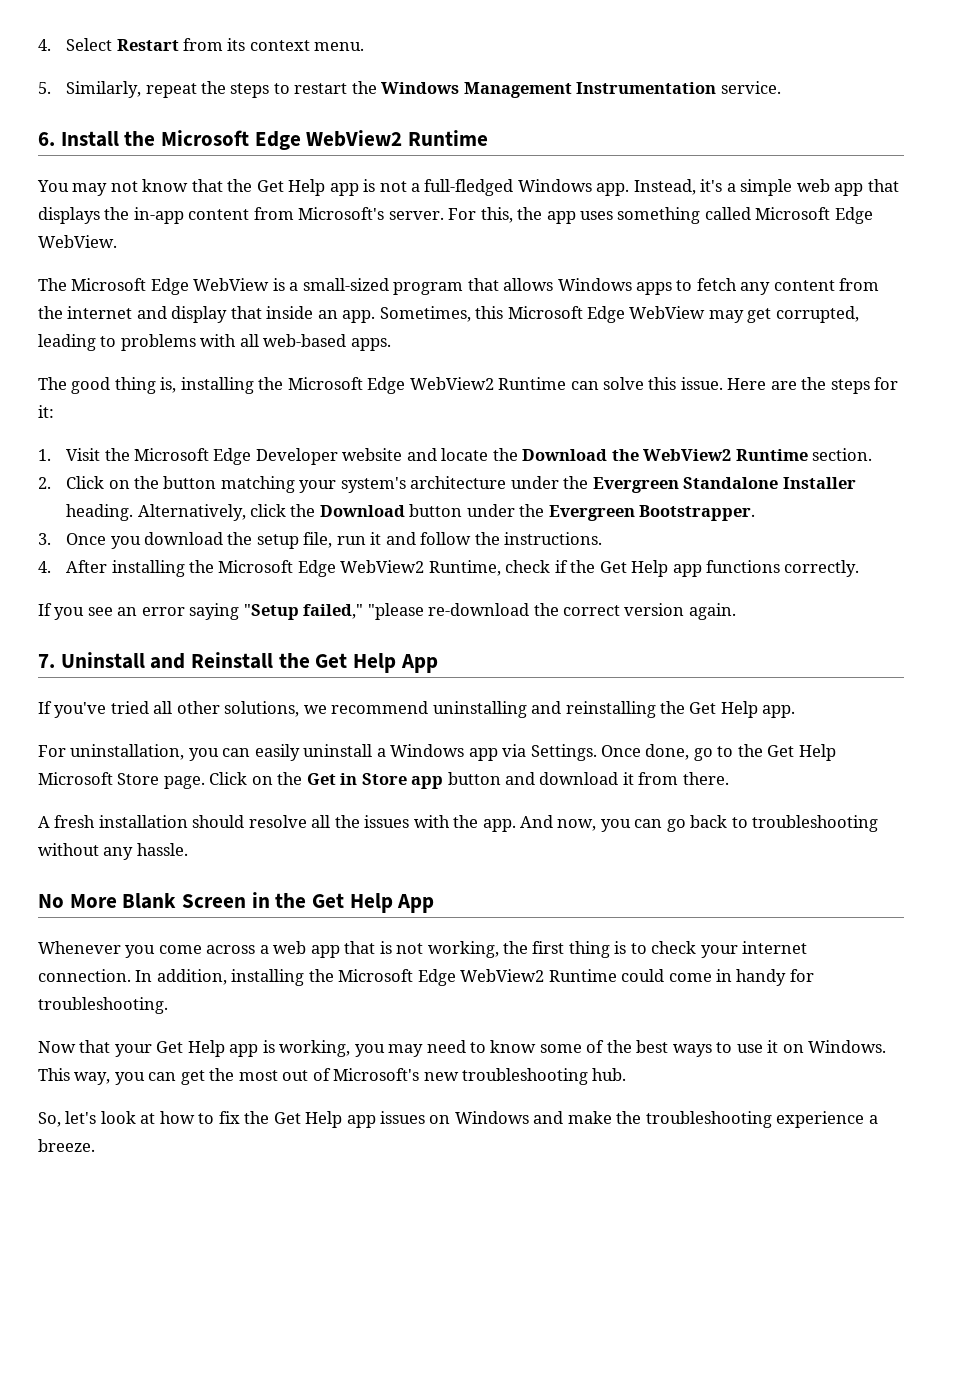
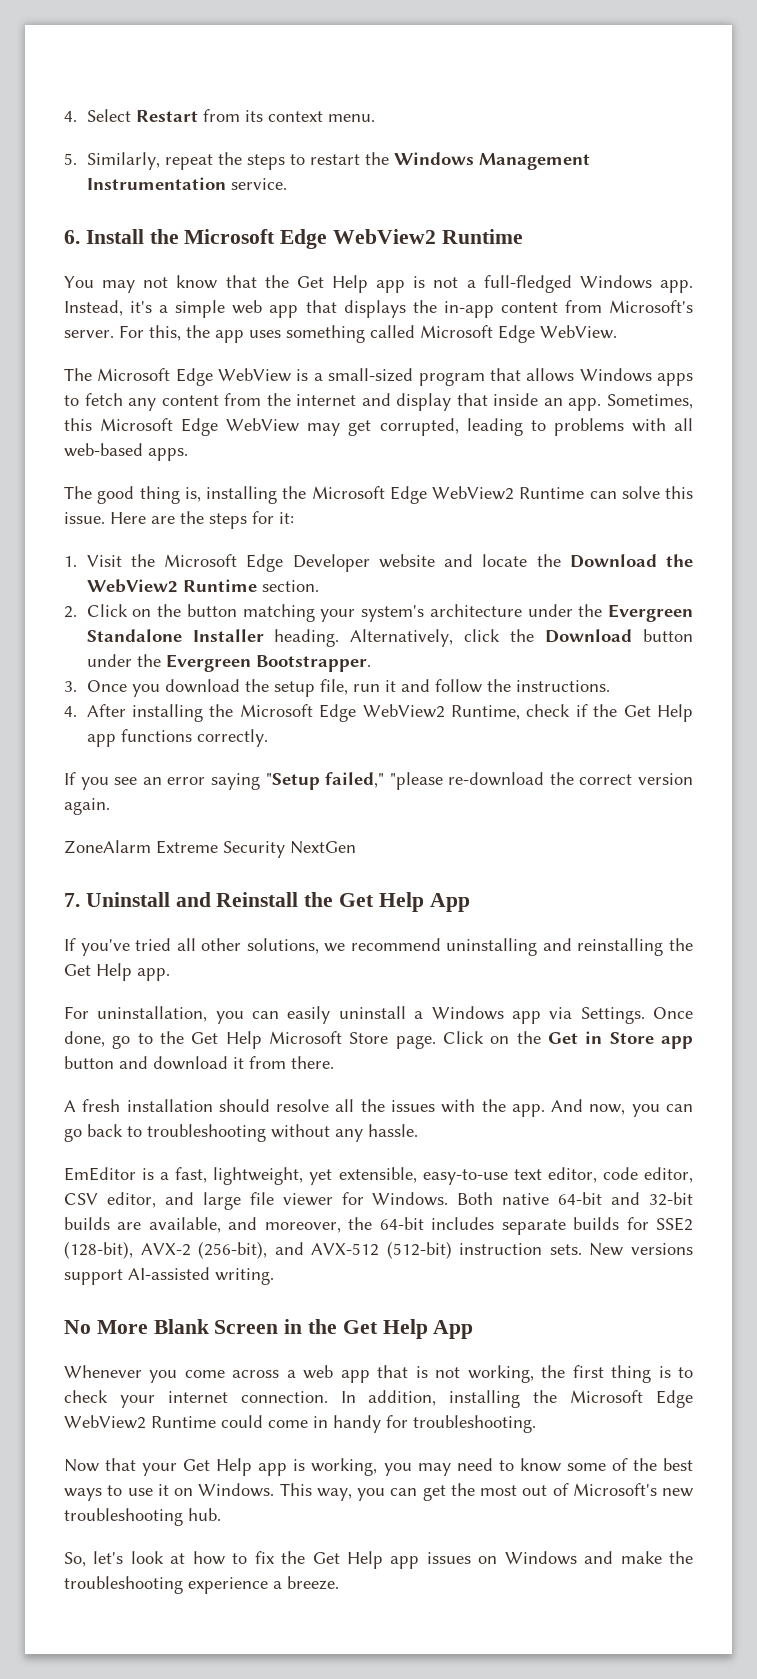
(736, 611) none -> [64,840,356,858] // ZoneAlarm Extreme Security NextGen
(188, 849) none -> [64,1167,693,1185] [64,1192,693,1210] [64,1217,693,1235] [64,1241,693,1259] [64,1267,274,1285] // EmEditor is a fast, lightweight, yet extensible, easy-to-use text editor, code editor, CSV editor, and large file viewer for Windows. Both native 64-bit and 32-bit builds are available, and moreover, the 64-bit includes separate builds for SSE2 (128-bit), AVX-2 (256-bit), and AVX-512 (512-bit) instruction sets. New versions support AI-assisted writing.

